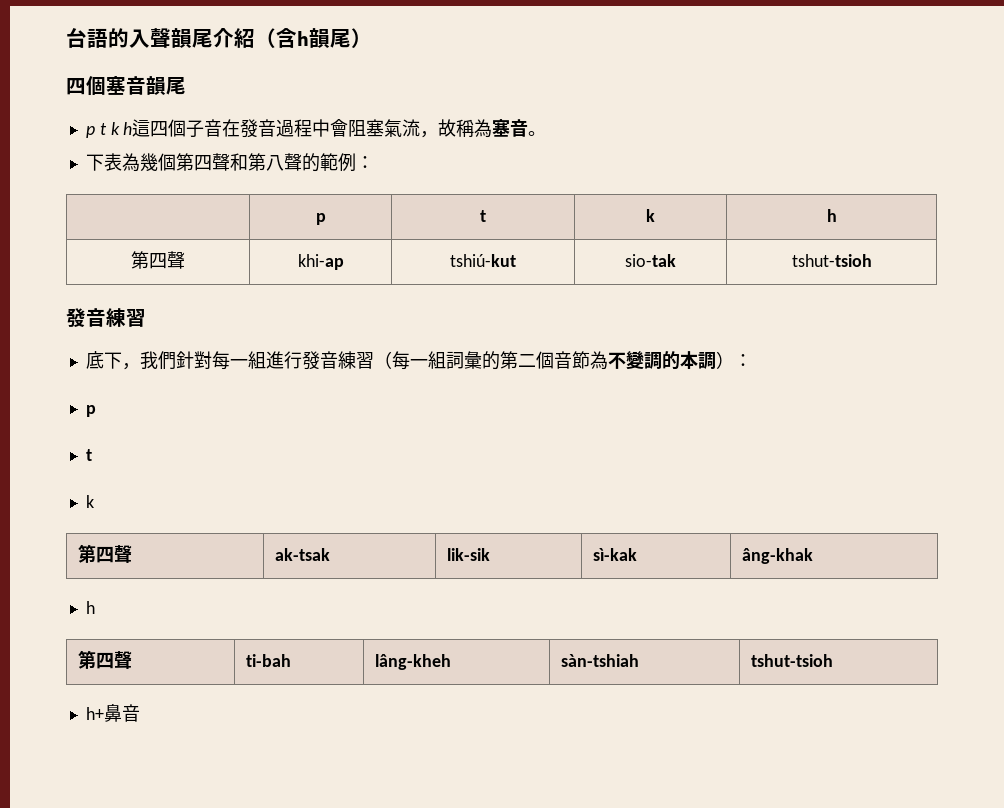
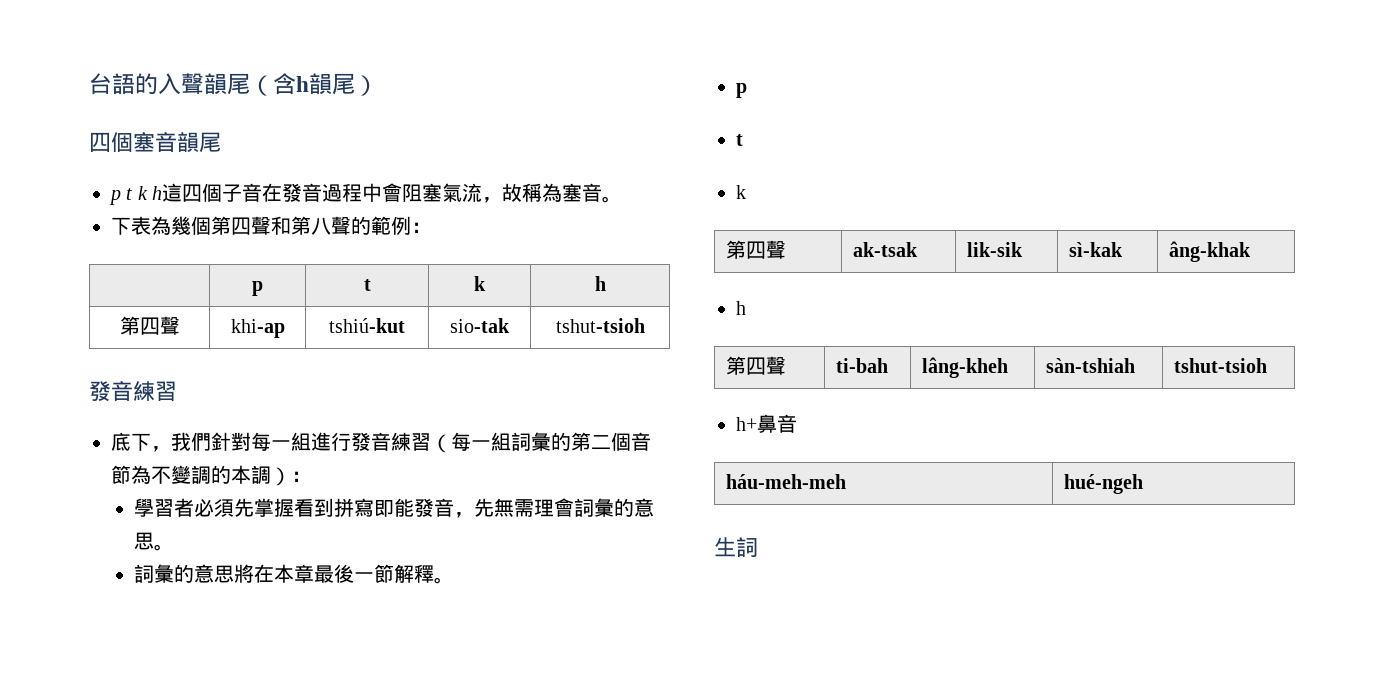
[213,28,255,48] 介紹 -> (250, 84) none
(752, 360) none -> [133,498,654,518] [133,532,174,551] [133,564,454,584] // 學習者必須先掌握看到拼寫即能發音，先無需理會詞彙的意思。 // 詞彙的意思將在本章最後一節解釋。
(140, 713) none -> [725,474,846,489] [1063,474,1143,494] [714,537,758,557] // háu-meh-meh | hué-ngeh // 生詞

